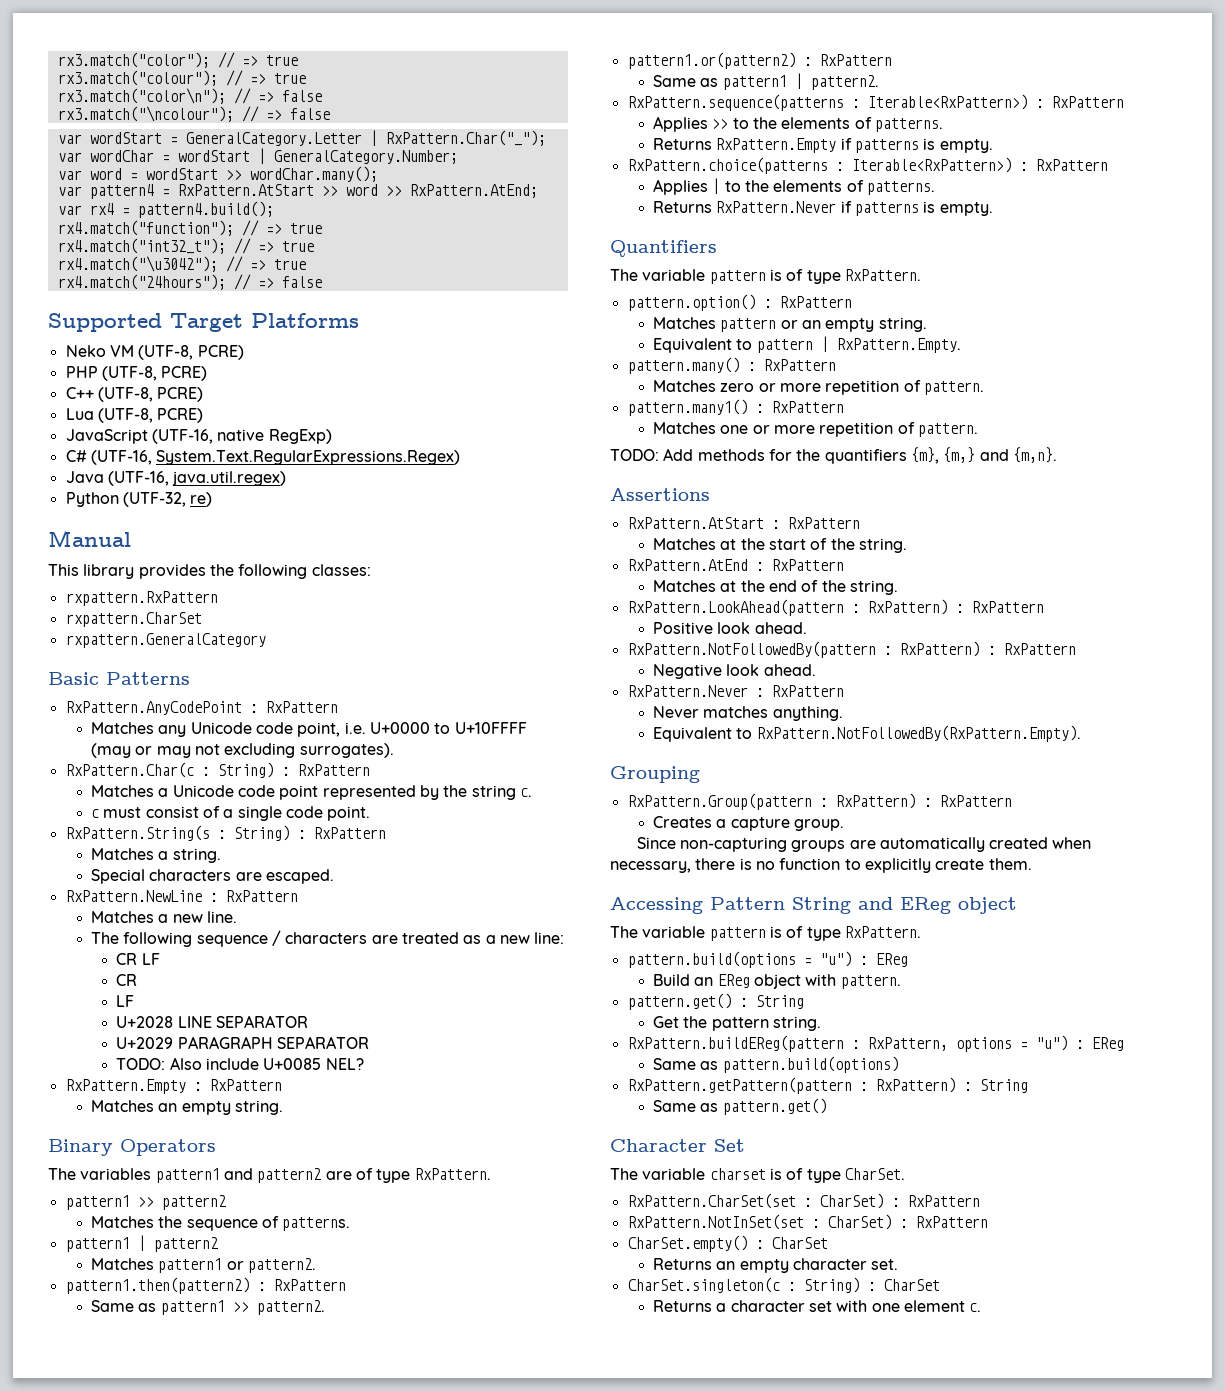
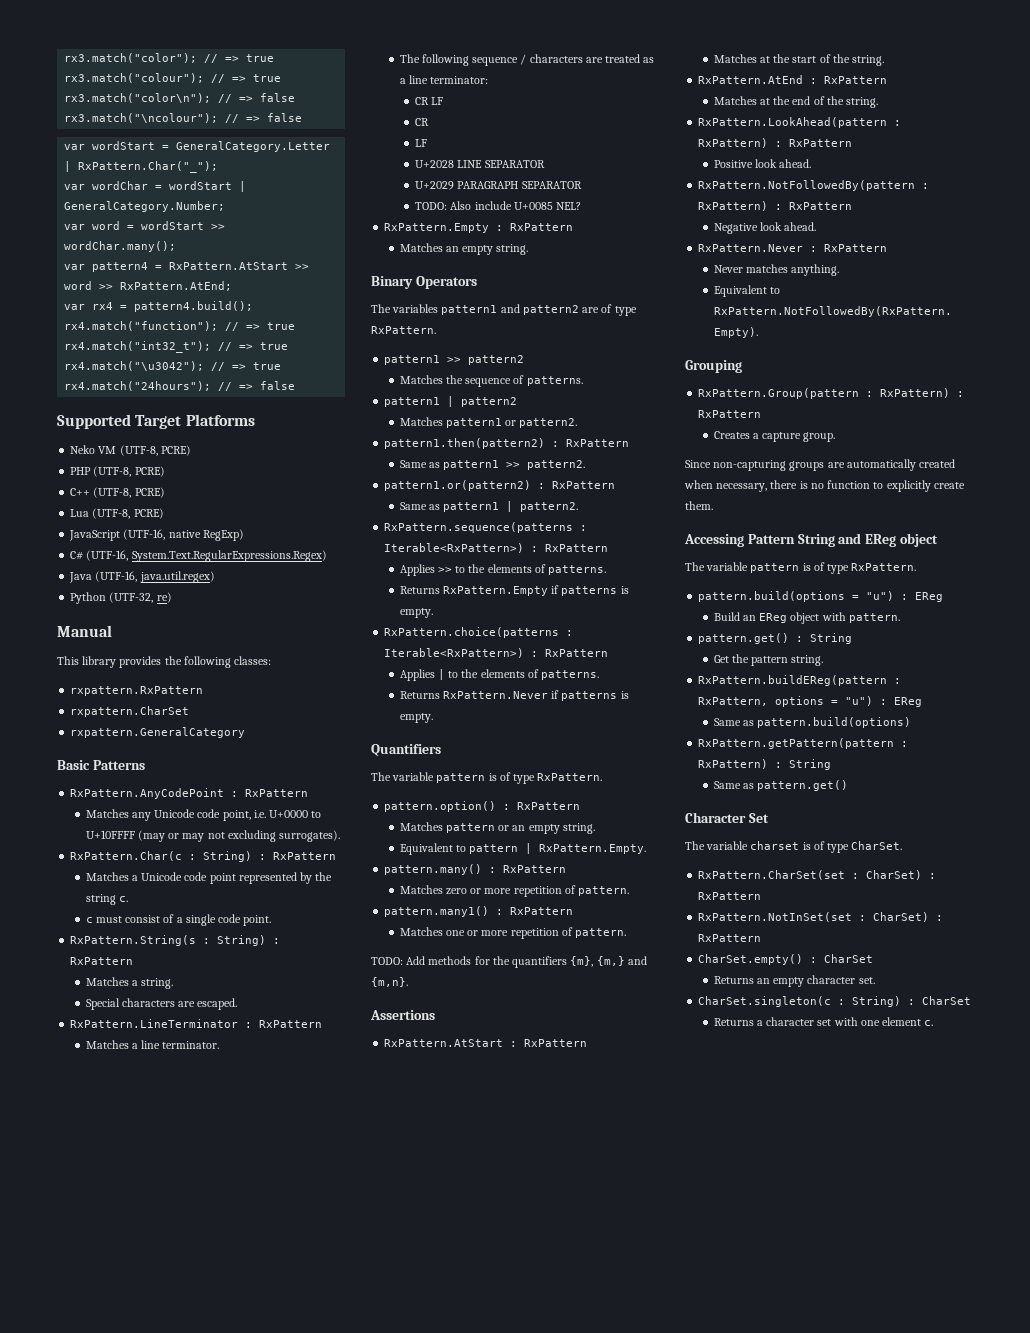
[65,890,298,902] [91,911,237,923] RxPattern.NewLine : RxPattern // Matches a new line. -> [70,1019,323,1028] [85,1040,220,1049] RxPattern.LineTerminator : RxPattern // Matches a line terminator.
[499,932,565,944] new line: -> [408,75,489,84] line terminator:

